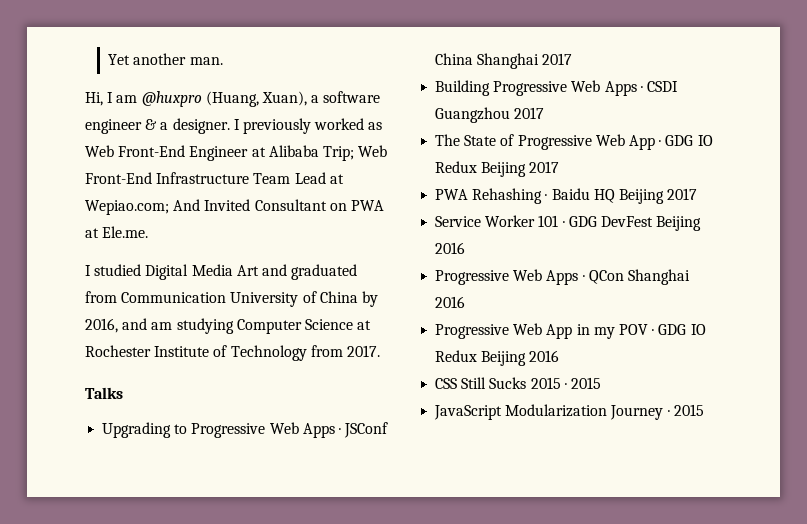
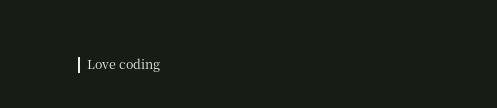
[108,53,223,65] [85,91,381,107] [85,118,383,134] [85,145,388,161] [85,172,344,184] [85,199,384,215] [85,226,149,238] [85,264,358,280] [85,291,378,307] [85,318,372,334] [85,345,380,361] [85,387,123,399] [102,422,389,438] [435,53,573,69] [435,80,678,96] [435,107,545,123] [435,134,713,150] [435,161,560,177] [435,188,698,204] [435,215,702,231] [435,242,466,254] [435,269,690,285] [435,296,466,308] [435,323,706,339] [435,350,560,366] [435,377,601,389] [434,404,704,420] Yet another man. // Hi, I am @huxpro (Huang, Xuan), a software engineer & a designer. I previously worked as Web Front-End Engineer at Alibaba Trip; Web Front-End Infrastructure Team Lead at Wepiao.com; And Invited Consultant on PWA at Ele.me. // I studied Digital Media Art and graduated from Communication University of China by 2016, and am studying Computer Science at Rochester Institute of Technology from 2017. // Talks // Upgrading to Progressive Web Apps · JSConf China Shanghai 2017 // Building Progressive Web Apps · CSDI Guangzhou 2017 // The State of Progressive Web App · GDG IO Redux Beijing 2017 // PWA Rehashing · Baidu HQ Beijing 2017 // Service Worker 101 · GDG DevFest Beijing 2016 // Progressive Web Apps · QCon Shanghai 2016 // Progressive Web App in my POV · GDG IO Redux Beijing 2016 // CSS Still Sucks 2015 · 2015 // JavaScript Modularization Journey · 2015 -> [87,58,161,72] Love coding

